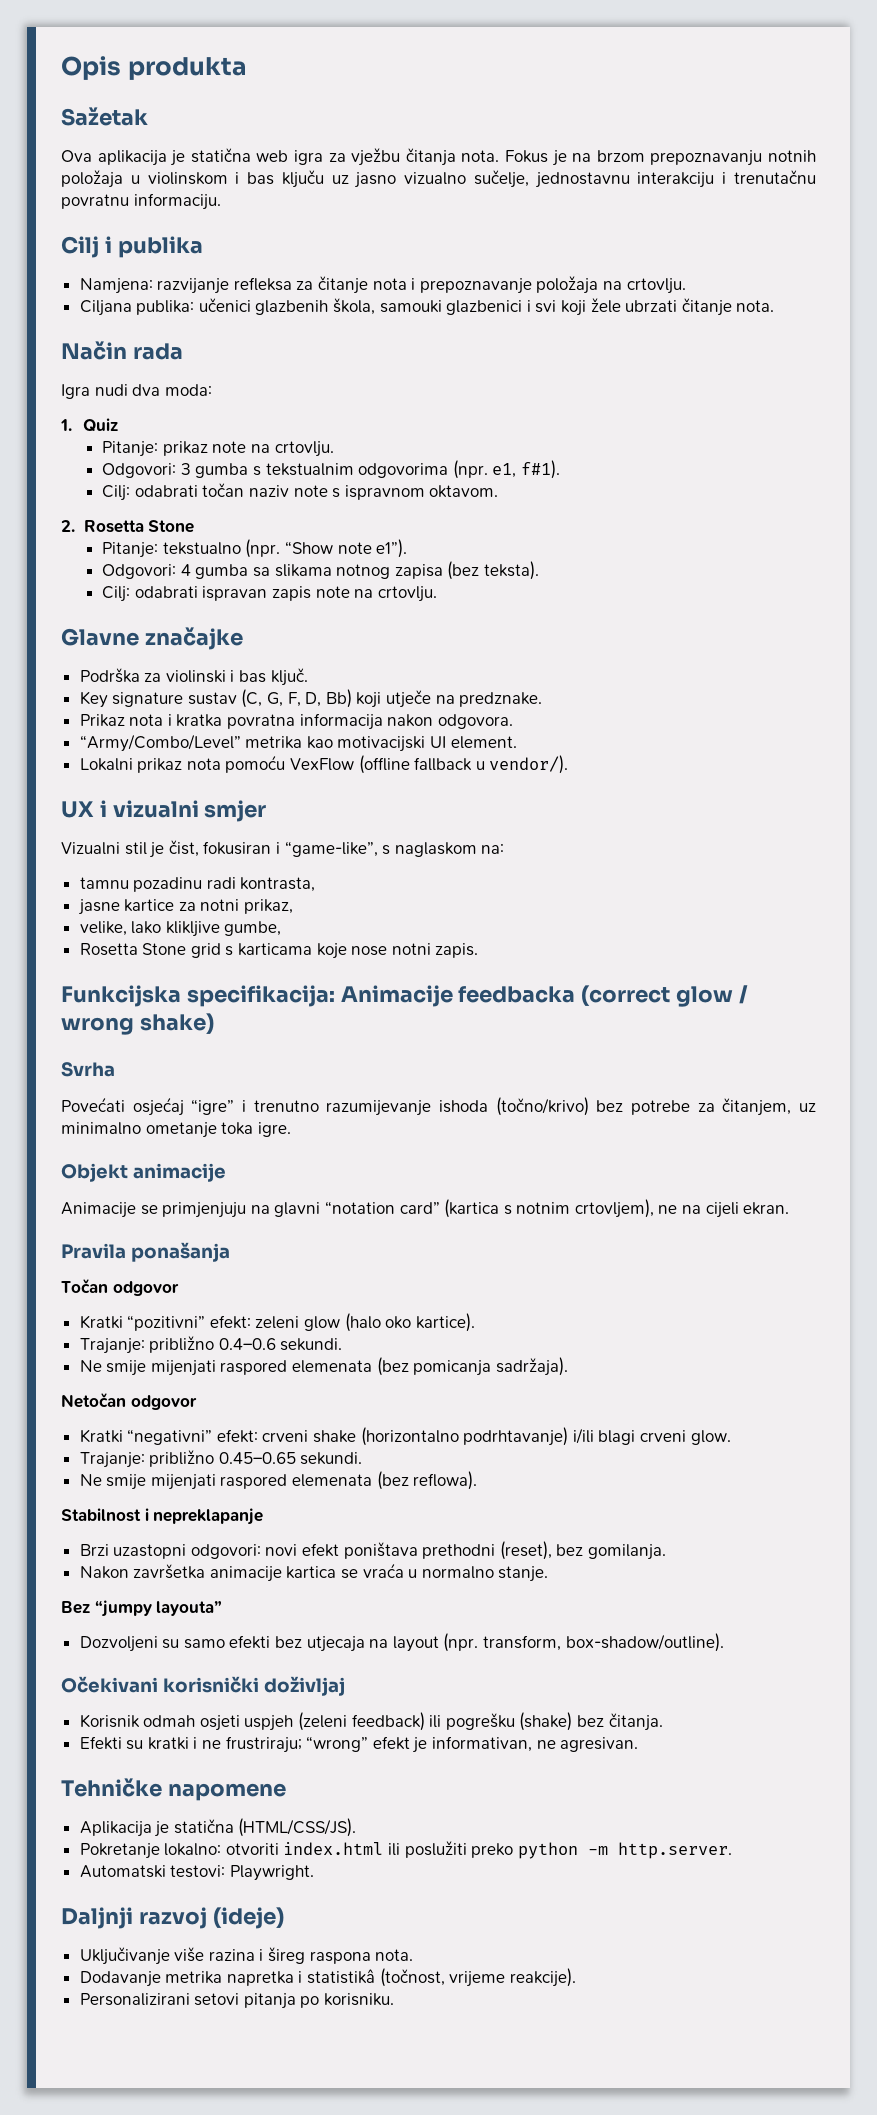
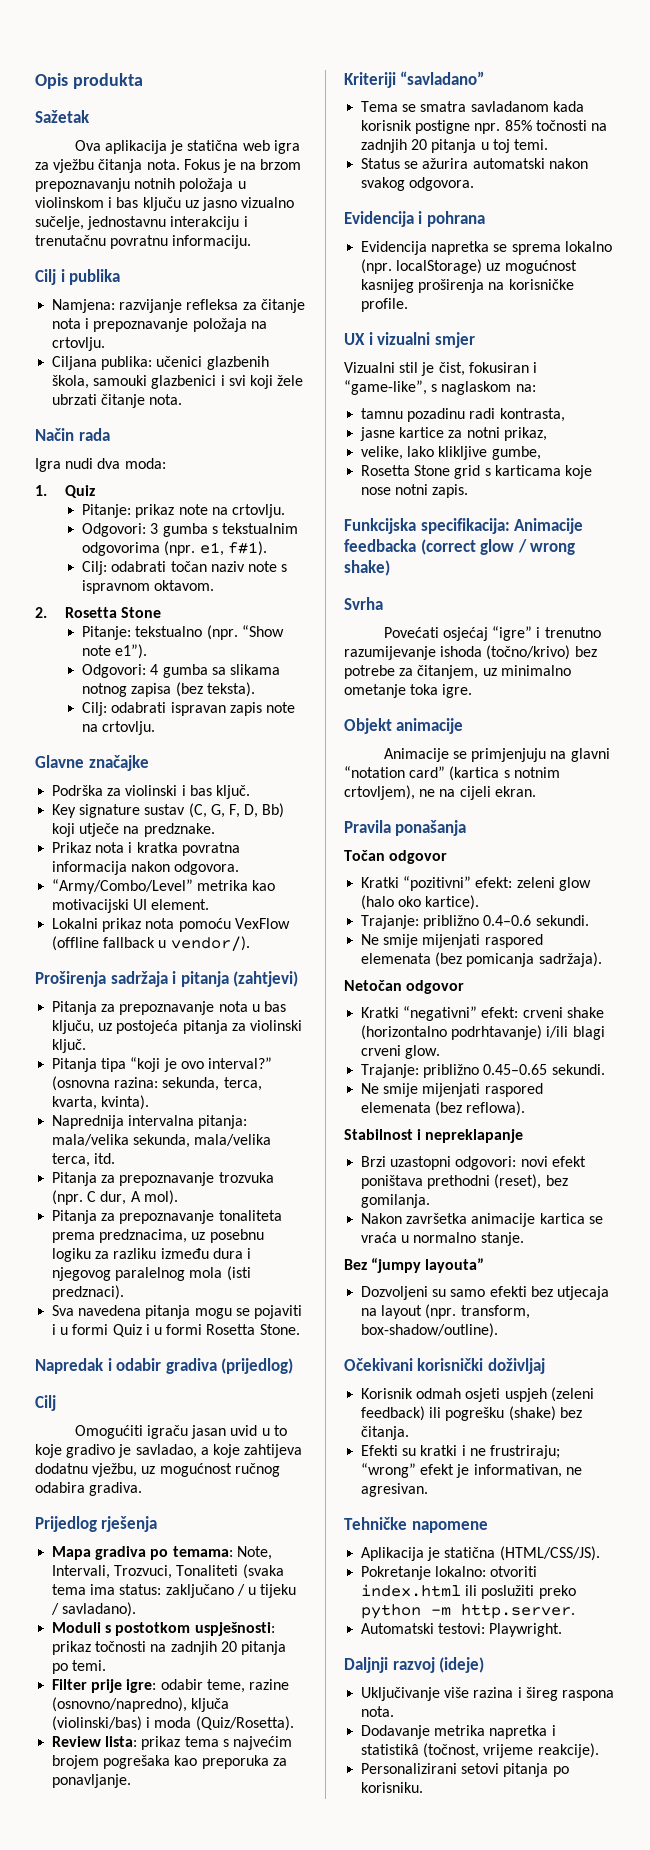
(569, 764) none -> [35,971,299,987] [52,1001,286,1015] [52,1020,302,1034] [52,1039,87,1053] [52,1057,272,1072] [52,1076,262,1091] [52,1095,150,1110] [52,1115,248,1129] [52,1134,272,1148] [52,1153,116,1167] [52,1172,274,1186] [52,1190,178,1205] [52,1210,282,1224] [52,1229,264,1243] [52,1248,251,1262] [52,1266,251,1281] [52,1285,125,1300] [52,1305,302,1319] [52,1324,300,1337] [35,1358,294,1374] [35,1395,56,1411] [74,1425,287,1439] [35,1444,303,1458] [35,1463,280,1477] [35,1482,143,1496] [35,1516,158,1532] [52,1546,272,1560] [52,1564,284,1579] [52,1584,297,1598] [51,1602,137,1617] [52,1622,275,1636] [52,1641,286,1655] [52,1660,107,1674] [52,1679,289,1693] [52,1697,230,1712] [52,1716,294,1731] [52,1736,292,1750] [52,1755,287,1769] [52,1774,132,1788] [344,71,485,88] [361,101,584,112] [361,120,607,134] [361,139,548,153] [361,158,588,169] [361,177,475,191] [344,211,485,227] [361,241,612,255] [361,259,577,274] [361,279,574,293] [361,298,409,312] // Proširenja sadržaja i pitanja (zahtjevi) // Pitanja za prepoznavanje nota u bas ključu, uz postojeća pitanja za violinski ključ. // Pitanja tipa “koji je ovo interval?” (osnovna razina: sekunda, terca, kvarta, kvinta). // Naprednija intervalna pitanja: mala/velika sekunda, mala/velika terca, itd. // Pitanja za prepoznavanje trozvuka (npr. C dur, A mol). // Pitanja za prepoznavanje tonaliteta prema predznacima, uz posebnu logiku za razliku između dura i njegovog paralelnog mola (isti predznaci). // Sva navedena pitanja mogu se pojaviti i u formi Quiz i u formi Rosetta Stone. // Napredak i odabir gradiva (prijedlog) // Cilj // Omogućiti igraču jasan uvid u to koje gradivo je savladao, a koje zahtijeva dodatnu vježbu, uz mogućnost ručnog odabira gradiva. // Prijedlog rješenja // Mapa gradiva po temama: Note, Intervali, Trozvuci, Tonaliteti (svaka tema ima status: zaključano / u tijeku / savladano). // Moduli s postotkom uspješnosti: prikaz točnosti na zadnjih 20 pitanja po temi. // Filter prije igre: odabir teme, razine (osnovno/napredno), ključa (violinski/bas) i moda (Quiz/Rosetta). // Review lista: prikaz tema s najvećim brojem pogrešaka kao preporuka za ponavljanje. // Kriteriji “savladano” // Tema se smatra savladanom kada korisnik postigne npr. 85% točnosti na zadnjih 20 pitanja u toj temi. // Status se ažurira automatski nakon svakog odgovora. // Evidencija i pohrana // Evidencija napretka se sprema lokalno (npr. localStorage) uz mogućnost kasnijeg proširenja na korisničke profile.

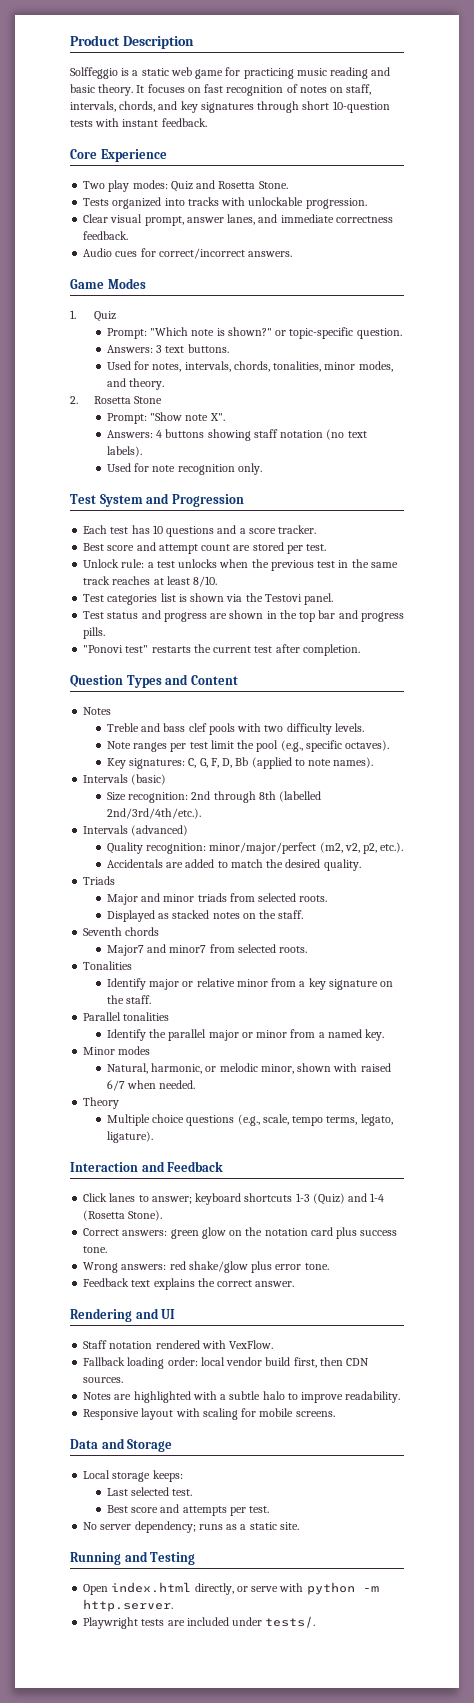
[35,73,143,89] [35,110,90,123] [74,140,300,154] [35,159,302,173] [35,178,246,192] [35,197,295,211] [35,216,248,230] [35,235,252,249] [35,269,121,285] [52,299,305,313] [52,318,267,332] [52,337,106,351] [52,356,269,370] [52,375,304,389] [52,394,183,408] [35,428,110,441] [35,458,166,472] [35,485,96,498] [82,504,285,518] [82,523,298,537] [82,541,267,556] [82,561,288,575] [82,580,215,594] [35,607,162,618] [82,625,284,640] [82,644,148,659] [82,664,280,678] [82,682,255,697] [82,702,295,716] [82,721,156,735] [35,755,149,771] [52,785,250,799] [52,803,285,818] [52,823,215,837] [52,842,240,856] [52,861,240,875] [52,879,276,894] [52,899,210,913] [52,918,290,932] [52,936,250,951] [35,971,299,987] [52,1001,286,1015] [52,1020,302,1034] [52,1039,87,1053] [52,1057,272,1072] [52,1076,262,1091] [52,1095,150,1110] [52,1115,248,1129] [52,1134,272,1148] [52,1153,116,1167] [52,1172,274,1186] [52,1190,178,1205] [52,1210,282,1224] [52,1229,264,1243] [52,1248,251,1262] [52,1266,251,1281] [52,1285,125,1300] [52,1305,302,1319] [52,1324,300,1337] [35,1358,294,1374] [35,1395,56,1411] [74,1425,287,1439] [35,1444,303,1458] [35,1463,280,1477] [35,1482,143,1496] [35,1516,158,1532] [52,1546,272,1560] [52,1564,284,1579] [52,1584,297,1598] [51,1602,137,1617] [52,1622,275,1636] [52,1641,286,1655] [52,1660,107,1674] [52,1679,289,1693] [52,1697,230,1712] [52,1716,294,1731] [52,1736,292,1750] [52,1755,287,1769] [52,1774,132,1788] [344,71,485,88] [361,101,584,112] [361,120,607,134] [361,139,548,153] [361,158,588,169] [361,177,475,191] [344,211,485,227] [361,241,612,255] [361,259,577,274] [361,279,574,293] [361,298,409,312] [344,332,475,348] [344,362,537,376] [344,380,536,395] [361,408,565,422] [360,427,547,441] [361,446,541,460] [361,465,592,479] [361,484,469,498] [344,518,584,534] [344,539,576,555] [344,560,390,576] [344,597,383,610] [383,626,601,641] [344,645,597,660] [344,665,571,679] [344,684,473,698] [344,718,464,734] [383,748,610,762] [344,766,560,781] [344,785,536,800] [344,820,467,836] [344,850,448,864] [361,876,591,891] [361,895,480,910] [361,915,589,929] [361,934,543,948] [361,952,602,967] [344,980,465,994] [361,1006,604,1021] [361,1025,605,1040] [361,1045,441,1059] [361,1064,605,1078] [361,1083,543,1097] [361,1101,526,1116] [344,1129,524,1143] [361,1156,586,1170] [361,1174,568,1189] [361,1194,431,1208] [361,1213,603,1227] [361,1232,524,1246] [344,1258,485,1273] [361,1286,609,1300] [361,1304,530,1319] [361,1323,499,1338] [344,1358,545,1374] [361,1387,594,1402] [361,1406,582,1421] [361,1426,410,1440] [361,1445,560,1459] [361,1463,582,1478] [361,1483,429,1497] [344,1517,488,1533] [361,1546,600,1561] [361,1566,538,1580] [361,1584,576,1599] [361,1604,576,1619] [361,1623,563,1637] [344,1657,485,1673] [361,1687,614,1701] [361,1706,395,1717] [361,1725,556,1739] [361,1743,599,1758] [361,1763,569,1777] [361,1782,424,1793] Opis produkta // Sažetak // Ova aplikacija je statična web igra za vježbu čitanja nota. Fokus je na brzom prepoznavanju notnih položaja u violinskom i bas ključu uz jasno vizualno sučelje, jednostavnu interakciju i trenutačnu povratnu informaciju. // Cilj i publika // Namjena: razvijanje refleksa za čitanje nota i prepoznavanje položaja na crtovlju. // Ciljana publika: učenici glazbenih škola, samouki glazbenici i svi koji žele ubrzati čitanje nota. // Način rada // Igra nudi dva moda: // 1. Quiz // Pitanje: prikaz note na crtovlju. // Odgovori: 3 gumba s tekstualnim odgovorima (npr. e1, f#1). // Cilj: odabrati točan naziv note s ispravnom oktavom. // 2. Rosetta Stone // Pitanje: tekstualno (npr. “Show note e1”). // Odgovori: 4 gumba sa slikama notnog zapisa (bez teksta). // Cilj: odabrati ispravan zapis note na crtovlju. // Glavne značajke // Podrška za violinski i bas ključ. // Key signature sustav (C, G, F, D, Bb) koji utječe na predznake. // Prikaz nota i kratka povratna informacija nakon odgovora. // “Army/Combo/Level” metrika kao motivacijski UI element. // Lokalni prikaz nota pomoću VexFlow (offline fallback u vendor/). // Proširenja sadržaja i pitanja (zahtjevi) // Pitanja za prepoznavanje nota u bas ključu, uz postojeća pitanja za violinski ključ. // Pitanja tipa “koji je ovo interval?” (osnovna razina: sekunda, terca, kvarta, kvinta). // Naprednija intervalna pitanja: mala/velika sekunda, mala/velika terca, itd. // Pitanja za prepoznavanje trozvuka (npr. C dur, A mol). // Pitanja za prepoznavanje tonaliteta prema predznacima, uz posebnu logiku za razliku između dura i njegovog paralelnog mola (isti predznaci). // Sva navedena pitanja mogu se pojaviti i u formi Quiz i u formi Rosetta Stone. // Napredak i odabir gradiva (prijedlog) // Cilj // Omogućiti igraču jasan uvid u to koje gradivo je savladao, a koje zahtijeva dodatnu vježbu, uz mogućnost ručnog odabira gradiva. // Prijedlog rješenja // Mapa gradiva po temama: Note, Intervali, Trozvuci, Tonaliteti (svaka tema ima status: zaključano / u tijeku / savladano). // Moduli s postotkom uspješnosti: prikaz točnosti na zadnjih 20 pitanja po temi. // Filter prije igre: odabir teme, razine (osnovno/napredno), ključa (violinski/bas) i moda (Quiz/Rosetta). // Review lista: prikaz tema s najvećim brojem pogrešaka kao preporuka za ponavljanje. // Kriteriji “savladano” // Tema se smatra savladanom kada korisnik postigne npr. 85% točnosti na zadnjih 20 pitanja u toj temi. // Status se ažurira automatski nakon svakog odgovora. // Evidencija i pohrana // Evidencija napretka se sprema lokalno (npr. localStorage) uz mogućnost kasnijeg proširenja na korisničke profile. // UX i vizualni smjer // Vizualni stil je čist, fokusiran i “game-like”, s naglaskom na: // tamnu pozadinu radi kontrasta, // jasne kartice za notni prikaz, // velike, lako klikljive gumbe, // Rosetta Stone grid s karticama koje nose notni zapis. // Funkcijska specifikacija: Animacije feedbacka (correct glow / wrong shake) // Svrha // Povećati osjećaj “igre” i trenutno razumijevanje ishoda (točno/krivo) bez potrebe za čitanjem, uz minimalno ometanje toka igre. // Objekt animacije // Animacije se primjenjuju na glavni “notation card” (kartica s notnim crtovljem), ne na cijeli ekran. // Pravila ponašanja // Točan odgovor // Kratki “pozitivni” efekt: zeleni glow (halo oko kartice). // Trajanje: približno 0.4–0.6 sekundi. // Ne smije mijenjati raspored elemenata (bez pomicanja sadržaja). // Netočan odgovor // Kratki “negativni” efekt: crveni shake (horizontalno podrhtavanje) i/ili blagi crveni glow. // Trajanje: približno 0.45–0.65 sekundi. // Ne smije mijenjati raspored elemenata (bez reflowa). // Stabilnost i nepreklapanje // Brzi uzastopni odgovori: novi efekt poništava prethodni (reset), bez gomilanja. // Nakon završetka animacije kartica se vraća u normalno stanje. // Bez “jumpy layouta” // Dozvoljeni su samo efekti bez utjecaja na layout (npr. transform, box-shadow/outline). // Očekivani korisnički doživljaj // Korisnik odmah osjeti uspjeh (zeleni feedback) ili pogrešku (shake) bez čitanja. // Efekti su kratki i ne frustriraju; “wrong” efekt je informativan, ne agresivan. // Tehničke napomene // Aplikacija je statična (HTML/CSS/JS). // Pokretanje lokalno: otvoriti index.html ili poslužiti preko python -m http.server. // Automatski testovi: Playwright. // Daljnji razvoj (ideje) // Uključivanje više razina i šireg raspona nota. // Dodavanje metrika napretka i statistikâ (točnost, vrijeme reakcije). // Personalizirani setovi pitanja po korisniku. -> [70,35,194,49] [70,67,391,79] [70,84,372,96] [70,101,390,113] [70,118,207,127] [70,149,167,162] [83,180,288,192] [83,197,367,209] [83,214,393,226] [83,231,129,240] [83,248,293,259] [70,278,146,289] [70,310,116,322] [106,327,402,339] [106,344,229,353] [106,361,393,372] [106,378,165,390] [70,396,162,404] [106,412,225,424] [106,429,367,441] [106,446,142,457] [106,463,262,475] [70,493,244,507] [83,525,317,537] [83,542,327,554] [83,559,398,571] [83,576,218,587] [83,593,334,605] [83,610,404,622] [83,627,106,639] [83,644,360,656] [70,674,238,688] [83,707,112,715] [106,723,364,735] [106,740,389,752] [106,757,374,769] [83,774,167,785] [106,791,322,803] [106,808,201,819] [83,825,189,836] [106,842,404,854] [106,859,361,871] [83,876,116,885] [106,893,328,905] [106,910,304,922] [83,927,160,936] [106,944,308,956] [83,961,133,970] [106,978,393,990] [106,995,152,1004] [83,1012,170,1021] [106,1029,384,1041] [83,1046,151,1055] [106,1063,391,1074] [106,1080,196,1091] [83,1097,120,1109] [106,1114,393,1126] [106,1131,153,1143] [70,1161,224,1172] [83,1193,385,1205] [83,1210,163,1221] [83,1227,398,1239] [83,1246,108,1253] [83,1261,329,1273] [83,1278,295,1290] [70,1308,176,1322] [83,1340,274,1349] [83,1357,370,1369] [83,1377,124,1383] [83,1391,401,1403] [83,1408,335,1420] [70,1438,173,1452] [83,1470,183,1482] [106,1487,193,1496] [106,1504,270,1516] [83,1521,299,1533] [70,1551,196,1565] [83,1582,379,1595] [83,1599,174,1612] [83,1616,316,1629] Product Description // Solffeggio is a static web game for practicing music reading and basic theory. It focuses on fast recognition of notes on staff, intervals, chords, and key signatures through short 10-question tests with instant feedback. // Core Experience // Two play modes: Quiz and Rosetta Stone. // Tests organized into tracks with unlockable progression. // Clear visual prompt, answer lanes, and immediate correctness feedback. // Audio cues for correct/incorrect answers. // Game Modes // 1. Quiz // Prompt: "Which note is shown?" or topic-specific question. // Answers: 3 text buttons. // Used for notes, intervals, chords, tonalities, minor modes, and theory. // 2. Rosetta Stone // Prompt: "Show note X". // Answers: 4 buttons showing staff notation (no text labels). // Used for note recognition only. // Test System and Progression // Each test has 10 questions and a score tracker. // Best score and attempt count are stored per test. // Unlock rule: a test unlocks when the previous test in the same track reaches at least 8/10. // Test categories list is shown via the Testovi panel. // Test status and progress are shown in the top bar and progress pills. // "Ponovi test" restarts the current test after completion. // Question Types and Content // Notes // Treble and bass clef pools with two difficulty levels. // Note ranges per test limit the pool (e.g., specific octaves). // Key signatures: C, G, F, D, Bb (applied to note names). // Intervals (basic) // Size recognition: 2nd through 8th (labelled 2nd/3rd/4th/etc.). // Intervals (advanced) // Quality recognition: minor/major/perfect (m2, v2, p2, etc.). // Accidentals are added to match the desired quality. // Triads // Major and minor triads from selected roots. // Displayed as stacked notes on the staff. // Seventh chords // Major7 and minor7 from selected roots. // Tonalities // Identify major or relative minor from a key signature on the staff. // Parallel tonalities // Identify the parallel major or minor from a named key. // Minor modes // Natural, harmonic, or melodic minor, shown with raised 6/7 when needed. // Theory // Multiple choice questions (e.g., scale, tempo terms, legato, ligature). // Interaction and Feedback // Click lanes to answer; keyboard shortcuts 1-3 (Quiz) and 1-4 (Rosetta Stone). // Correct answers: green glow on the notation card plus success tone. // Wrong answers: red shake/glow plus error tone. // Feedback text explains the correct answer. // Rendering and UI // Staff notation rendered with VexFlow. // Fallback loading order: local vendor build first, then CDN sources. // Notes are highlighted with a subtle halo to improve readability. // Responsive layout with scaling for mobile screens. // Data and Storage // Local storage keeps: // Last selected test. // Best score and attempts per test. // No server dependency; runs as a static site. // Running and Testing // Open index.html directly, or serve with python -m http.server. // Playwright tests are included under tests/.

